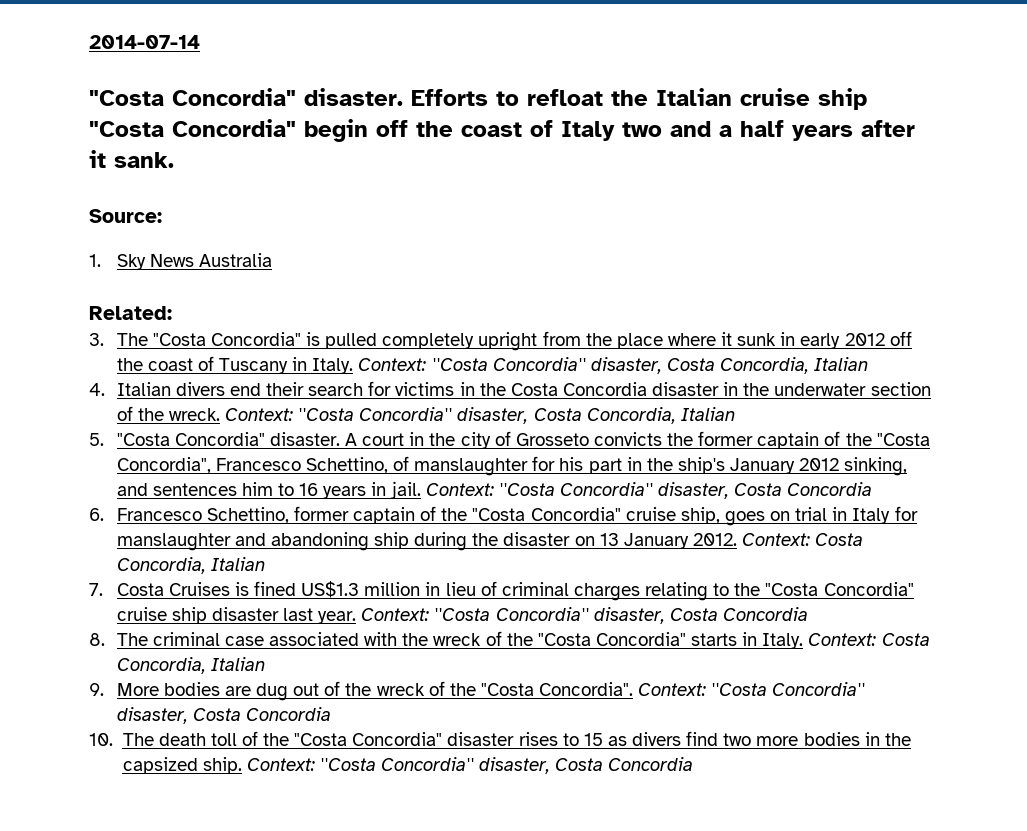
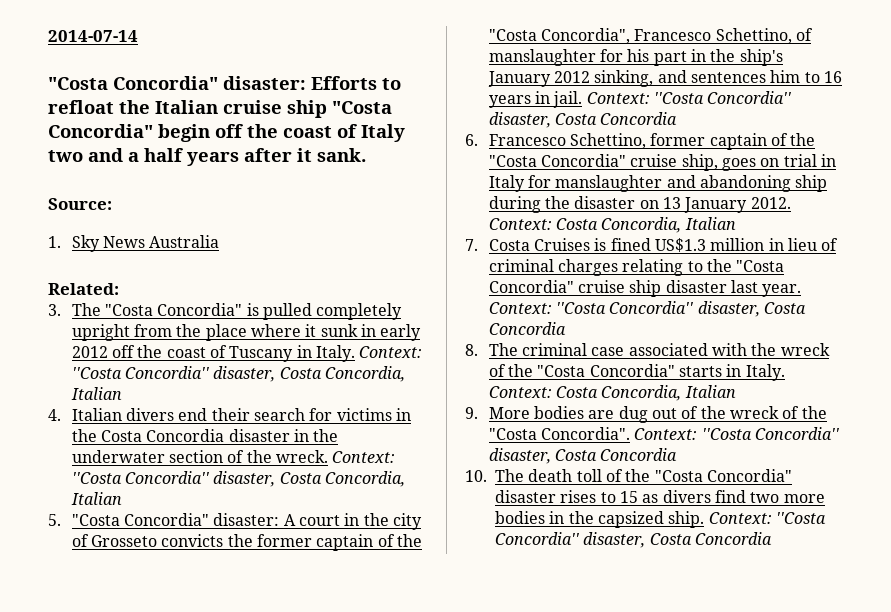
[304,88,403,106] disaster. -> [223,76,306,90] disaster:
[269,432,340,446] disaster. -> [213,513,280,526] disaster:

